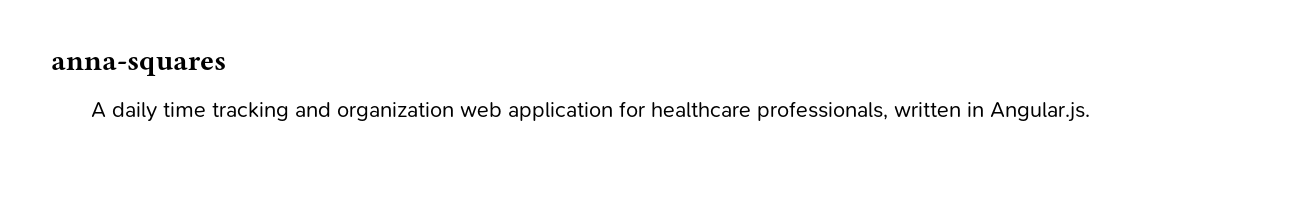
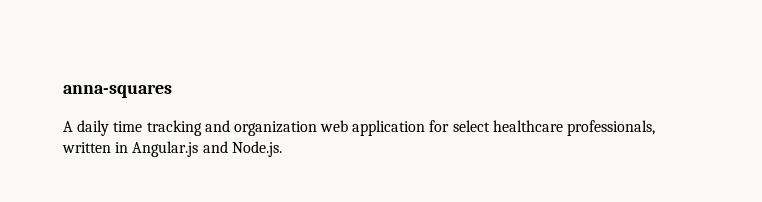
(646, 109) none -> [452,120,490,132] select
[989,102,1090,122] Angular.js. -> [132,141,282,157] Angular.js and Node.js.

